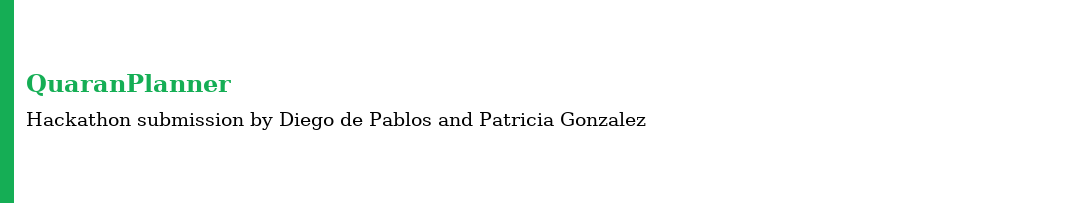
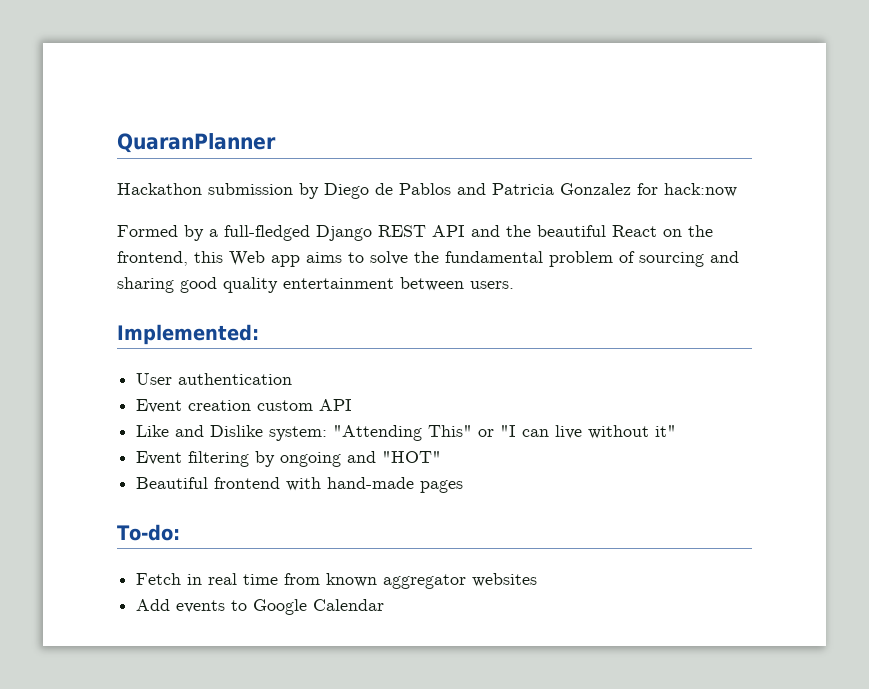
(646, 119) none -> [637,183,737,197] [117,225,713,241] [117,251,739,267] [117,277,514,293] [117,324,259,345] [136,373,293,385] [136,399,353,413] [136,425,677,441] [136,451,442,467] [136,477,464,493] [117,524,180,541] [136,573,538,589] [136,599,385,615] for hack:now // Formed by a full-fledged Django REST API and the beautiful React on the frontend, this Web app aims to solve the fundamental problem of sourcing and sharing good quality entertainment between users. // Implemented: // User authentication // Event creation custom API // Like and Dislike system: "Attending This" or "I can live without it" // Event filtering by ongoing and "HOT" // Beautiful frontend with hand-made pages // To-do: // Fetch in real time from known aggregator websites // Add events to Google Calendar

